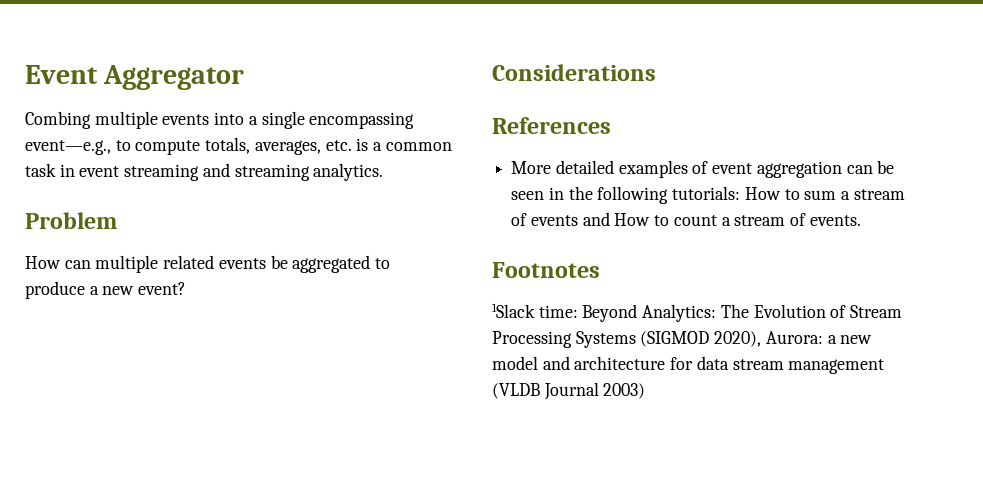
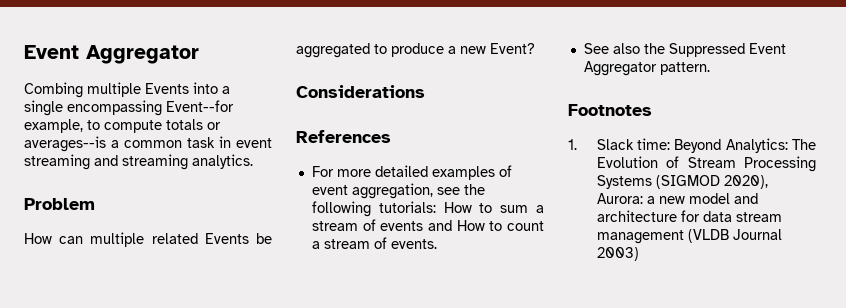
[162,114,210,125] events -> [145,83,189,94] Events
[25,137,369,155] event—e.g., to compute totals, averages, etc. is -> [166,100,234,112] [24,119,221,133] [24,136,106,152] Event--for example, to compute totals or averages--is
[218,258,266,269] events -> [204,233,249,244] Events
[138,282,187,295] event? -> [490,43,535,54] Event?
[511,161,552,174] More -> [311,166,371,177] For more
[756,160,895,178] [511,187,564,200] aggregation can be seen in -> [351,183,460,199] aggregation, see
(861, 220) none -> [583,43,786,57] [583,61,710,76] // See also the Suppressed Event Aggregator pattern.
[492,303,535,318] 1Slack -> [568,139,634,150] 1. Slack

